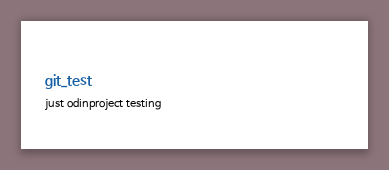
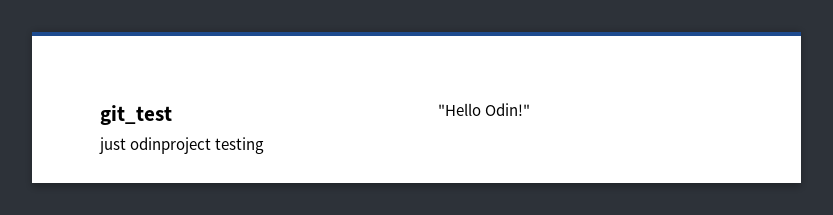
(161, 104) none -> [438,103,531,116] // "Hello Odin!"

